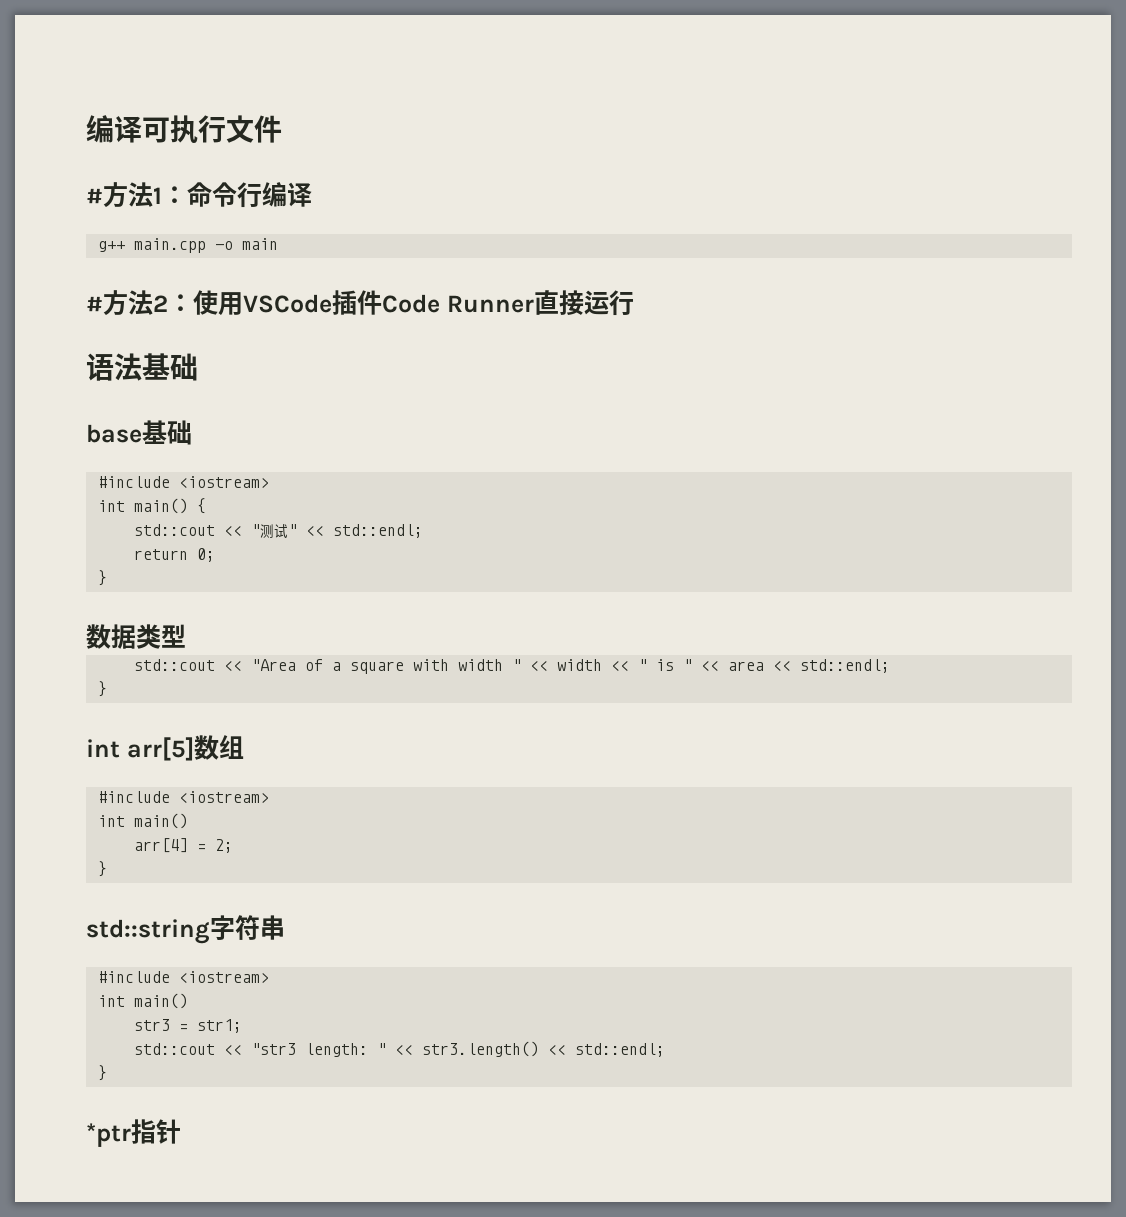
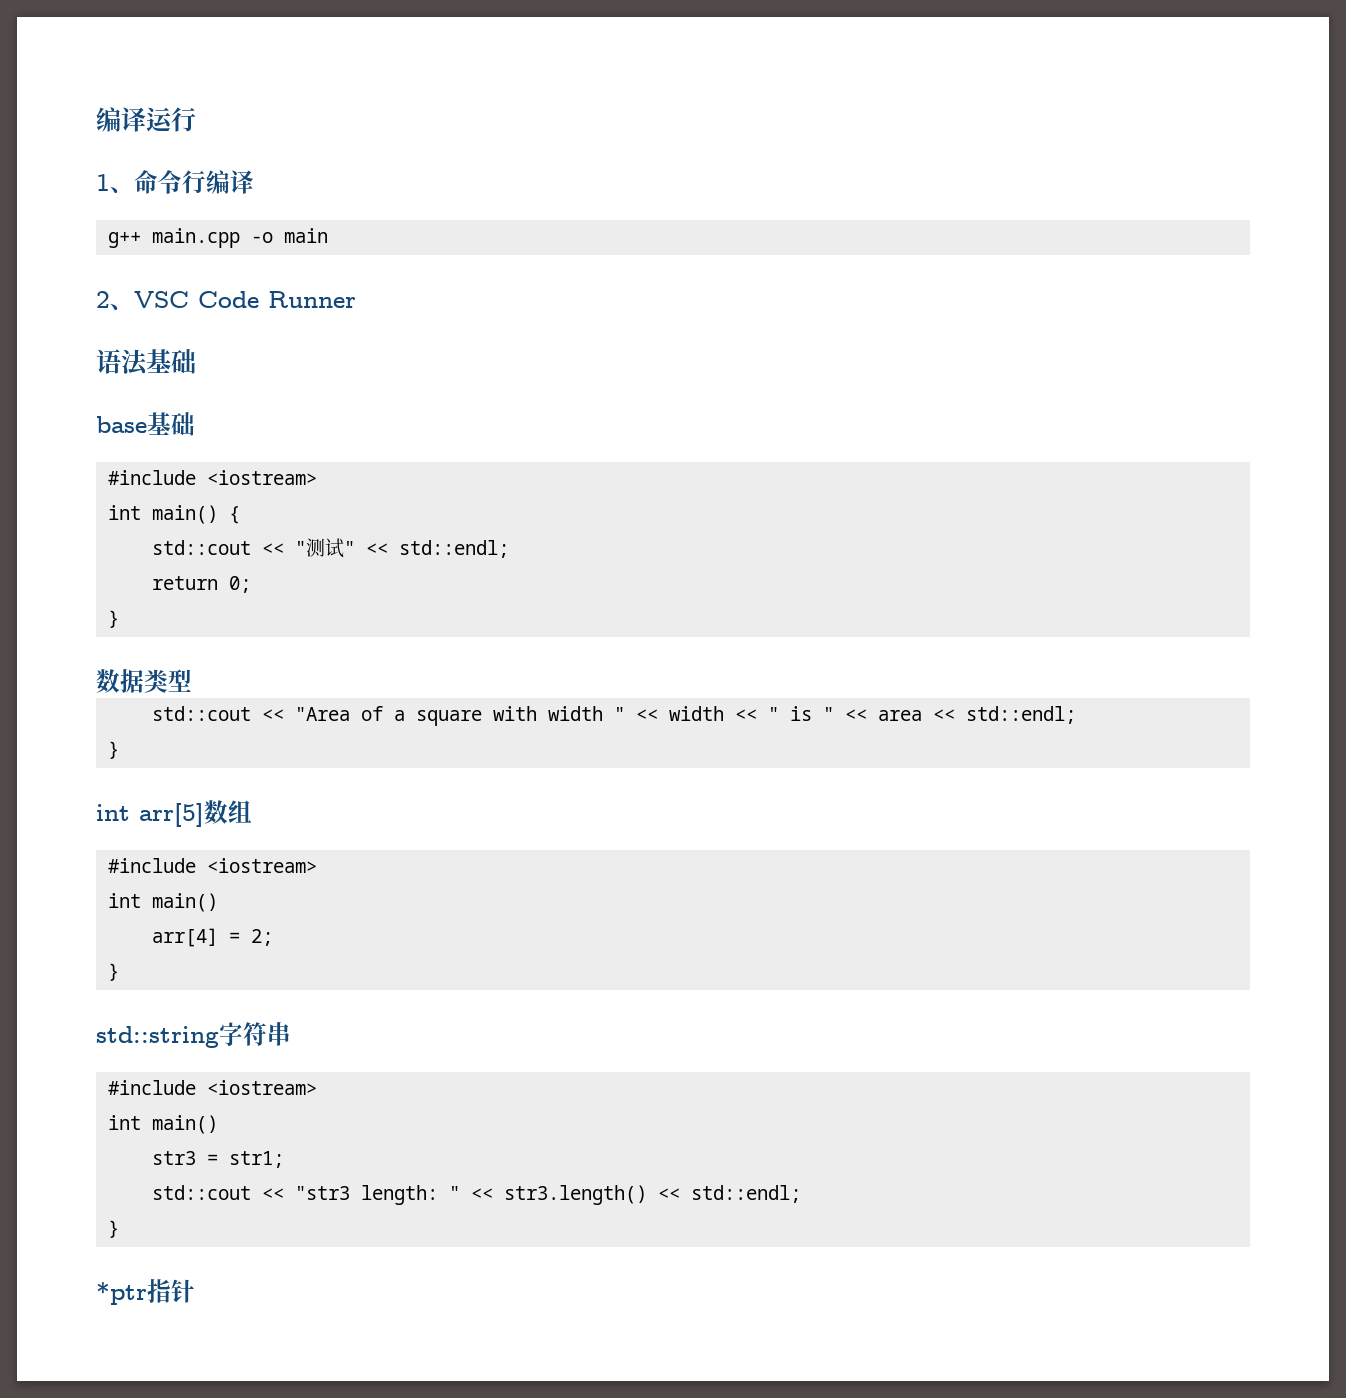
[86,115,282,143] [86,182,187,208] 编译可执行文件 // #方法1： -> [96,107,196,132] [96,174,134,194] 编译运行 // 1、
[86,290,382,316] #方法2：使用VSCode插件 -> [96,291,189,311] 2、VSC
[533,290,634,316] 直接运行 -> (356, 299) none

